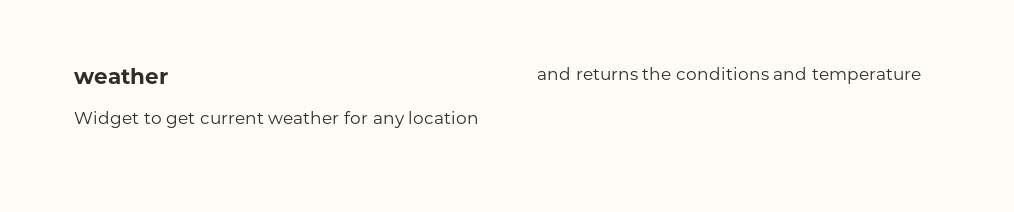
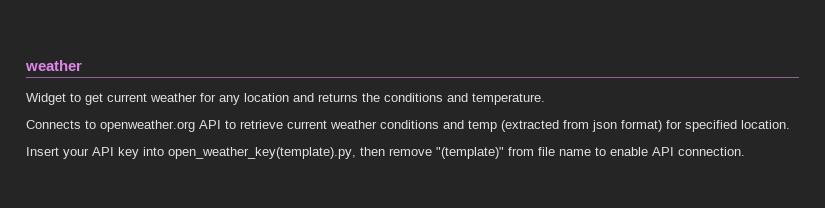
[811,69,921,84] temperature -> [472,93,545,105] [26,120,790,132] [26,147,745,159] temperature. // Connects to openweather.org API to retrieve current weather conditions and temp (extracted from json format) for specified location. // Insert your API key into open_weather_key(template).py, then remove "(template)" from file name to enable API connection.

